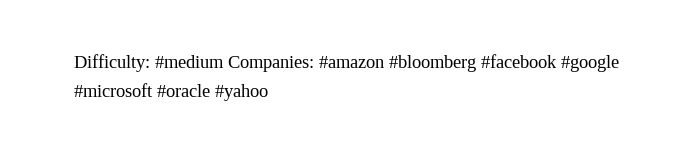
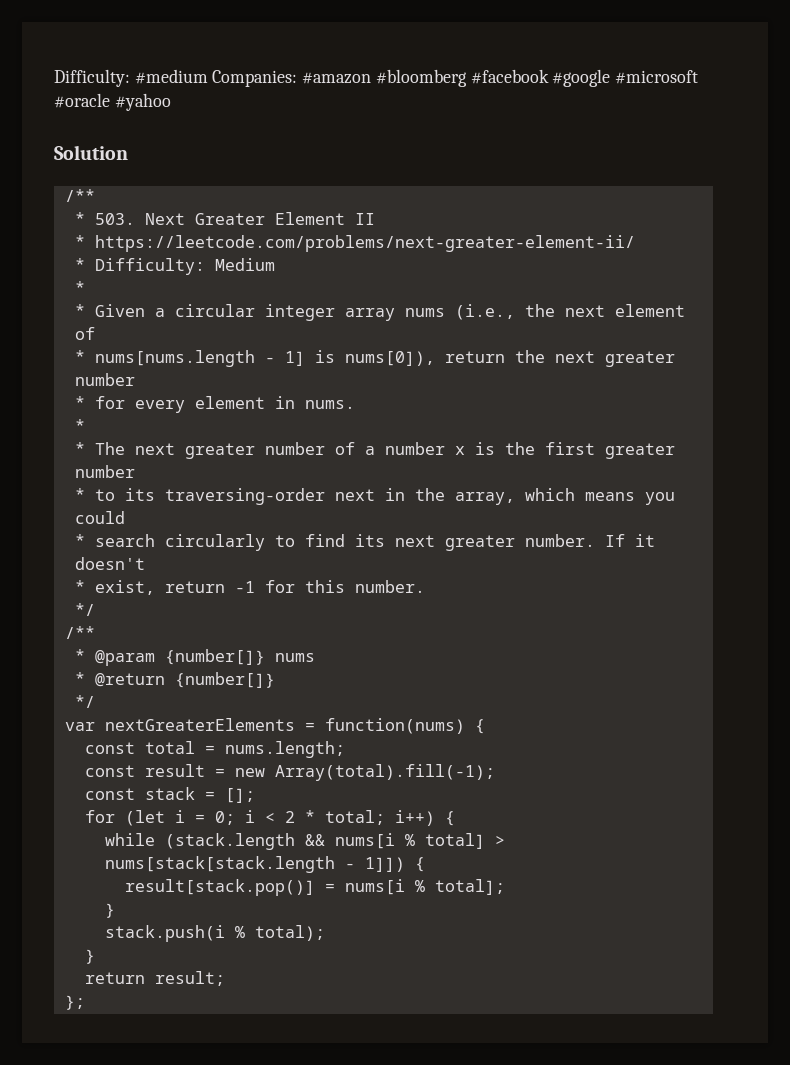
(268, 92) none -> [54,145,128,160] [64,189,95,202] [74,212,375,225] [74,235,635,252] [74,258,275,275] [74,281,85,294] [74,304,685,321] [74,327,95,340] [74,350,675,367] [74,373,135,386] [74,396,355,413] [74,419,85,432] [74,442,675,459] [74,465,135,478] [74,488,675,505] [74,511,125,524] [74,534,655,551] [74,557,145,570] [74,580,425,595] [74,603,95,616] [64,626,95,639] [74,649,315,666] [74,672,275,688] [74,695,95,708] [64,718,485,734] [84,741,345,758] [84,764,495,781] [84,787,255,803] [84,810,455,826] [104,833,505,850] [104,856,425,873] [124,879,505,896] [104,903,115,918] [104,925,325,942] [84,949,95,964] [84,971,225,986] [64,995,85,1010] // Solution // /** // * 503. Next Greater Element II // * https://leetcode.com/problems/next-greater-element-ii/ // * Difficulty: Medium // * // * Given a circular integer array nums (i.e., the next element of // * nums[nums.length - 1] is nums[0]), return the next greater number // * for every element in nums. // * // * The next greater number of a number x is the first greater number // * to its traversing-order next in the array, which means you could // * search circularly to find its next greater number. If it doesn't // * exist, return -1 for this number. // */ // /** // * @param {number[]} nums // * @return {number[]} // */ // var nextGreaterElements = function(nums) { // const total = nums.length; // const result = new Array(total).fill(-1); // const stack = []; // for (let i = 0; i < 2 * total; i++) { // while (stack.length && nums[i % total] > nums[stack[stack.length - 1]]) { // result[stack.pop()] = nums[i % total]; // } // stack.push(i % total); // } // return result; // };

